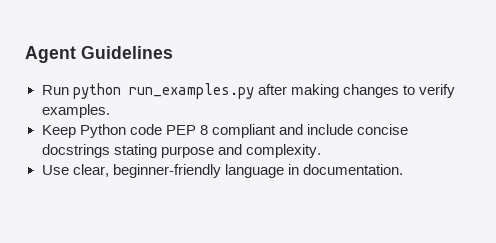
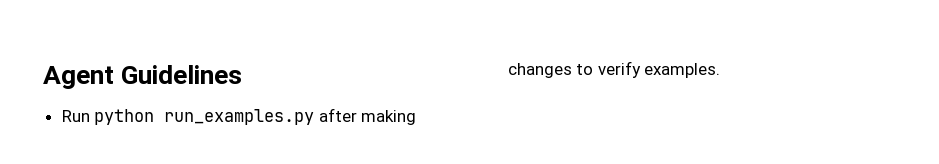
[41,124,408,138] [41,144,321,158] [41,164,403,178] // Keep Python code PEP 8 compliant and include concise docstrings stating purpose and complexity. // Use clear, beginner-friendly language in documentation. -> (721, 70) none

